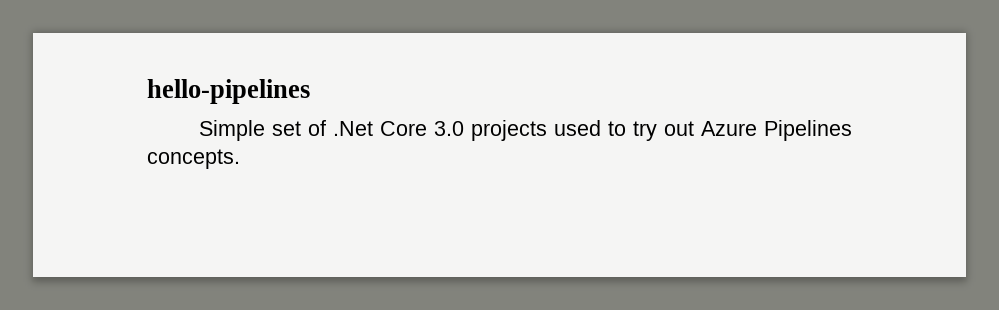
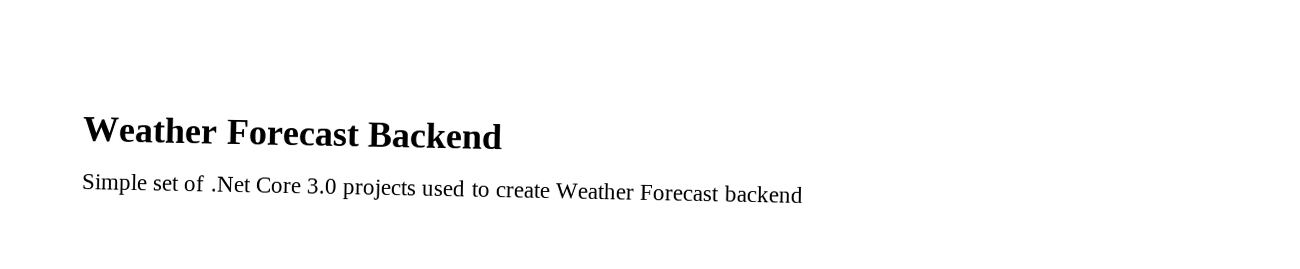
[147,79,310,104] hello-pipelines -> [82,116,504,150] Weather Forecast Backend
[632,120,852,141] [147,149,240,169] try out Azure Pipelines concepts. -> [494,182,804,203] create Weather Forecast backend

